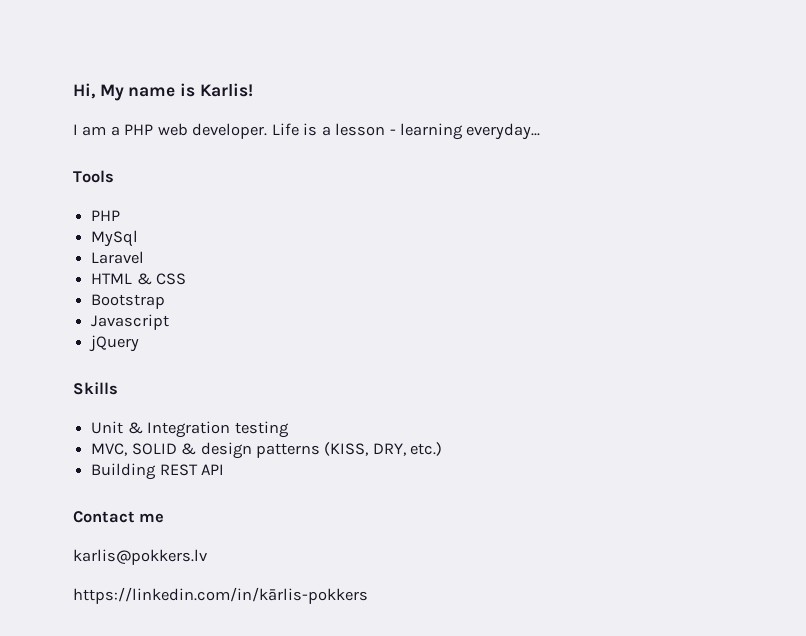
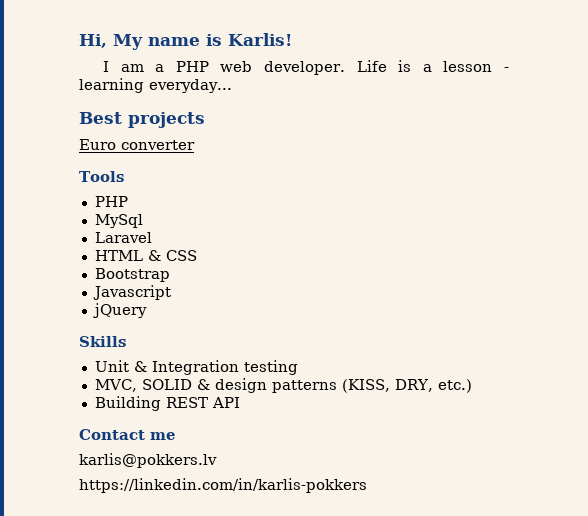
(541, 131) none -> [79,112,205,128] [79,139,195,150] // Best projects // Euro converter
[73,587,368,604] https://linkedin.com/in/kārlis-pokkers -> [79,478,367,493] https://linkedin.com/in/karlis-pokkers

